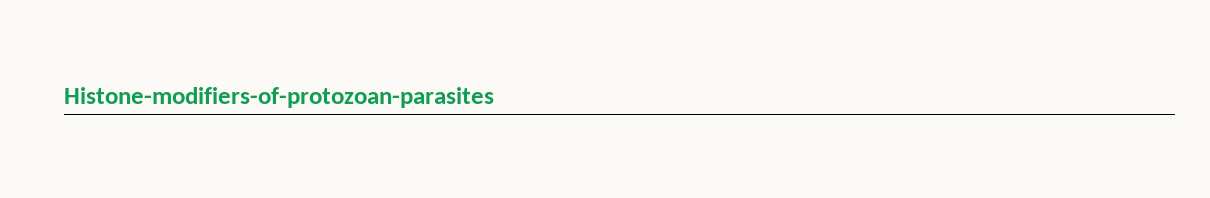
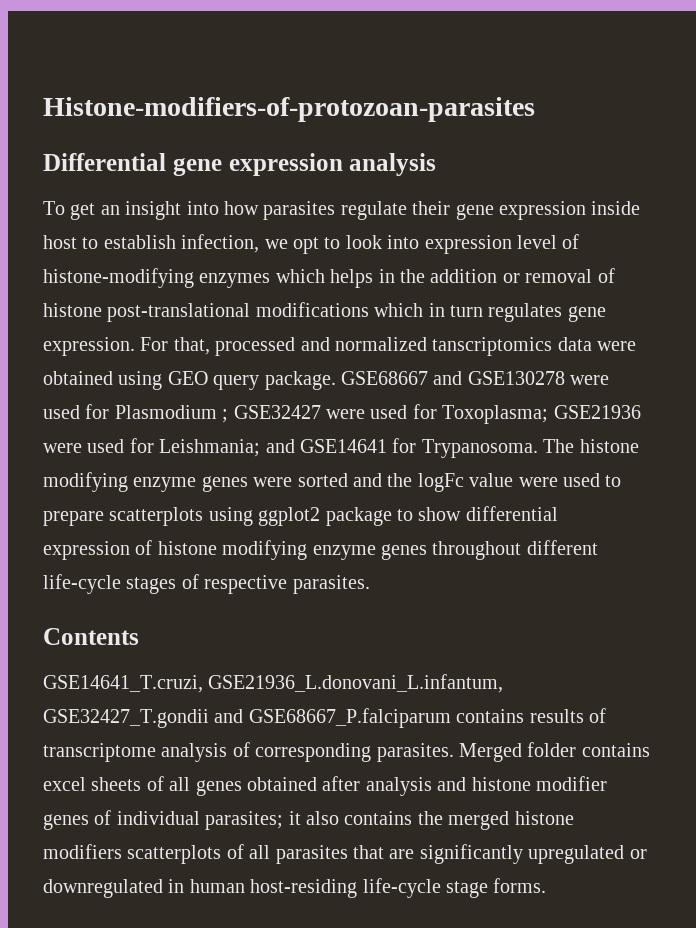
(494, 97) none -> [43,153,437,176] [43,201,641,220] [43,234,580,254] [43,268,615,288] [43,302,606,322] [43,337,637,356] [43,371,610,390] [43,404,641,424] [43,438,639,458] [43,472,622,492] [43,506,558,526] [43,540,598,560] [43,574,370,594] [43,628,139,645] [43,674,504,693] [43,708,606,728] [43,742,650,762] [43,776,607,796] [43,810,574,830] [43,844,647,864] [43,878,547,898] // Differential gene expression analysis // To get an insight into how parasites regulate their gene expression inside host to establish infection, we opt to look into expression level of histone-modifying enzymes which helps in the addition or removal of histone post-translational modifications which in turn regulates gene expression. For that, processed and normalized tanscriptomics data were obtained using GEO query package. GSE68667 and GSE130278 were used for Plasmodium ; GSE32427 were used for Toxoplasma; GSE21936 were used for Leishmania; and GSE14641 for Trypanosoma. The histone modifying enzyme genes were sorted and the logFc value were used to prepare scatterplots using ggplot2 package to show differential expression of histone modifying enzyme genes throughout different life-cycle stages of respective parasites. // Contents // GSE14641_T.cruzi, GSE21936_L.donovani_L.infantum, GSE32427_T.gondii and GSE68667_P.falciparum contains results of transcriptome analysis of corresponding parasites. Merged folder contains excel sheets of all genes obtained after analysis and histone modifier genes of individual parasites; it also contains the merged histone modifiers scatterplots of all parasites that are significantly upregulated or downregulated in human host-residing life-cycle stage forms.

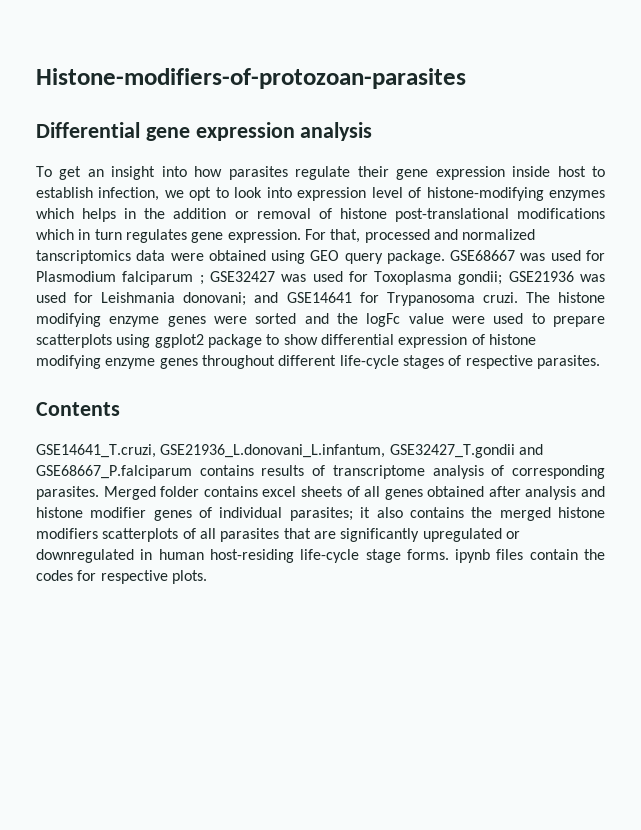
[433,371,610,385] and GSE130278 were -> [520,253,546,261] was
(217, 412) none -> [122,271,194,285] falciparum
[326,404,641,424] [43,438,261,457] were used for Toxoplasma; GSE21936 were used for Leishmania; -> [281,271,605,285] [36,292,247,306] was used for Toxoplasma gondii; GSE21936 was used for Leishmania donovani;
[421,439,538,458] Trypanosoma. -> [386,292,518,306] Trypanosoma cruzi.
(547, 885) none -> [455,549,605,563] [36,570,207,584] ipynb files contain the codes for respective plots.

